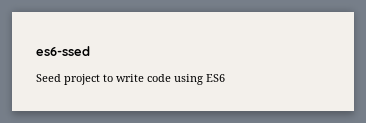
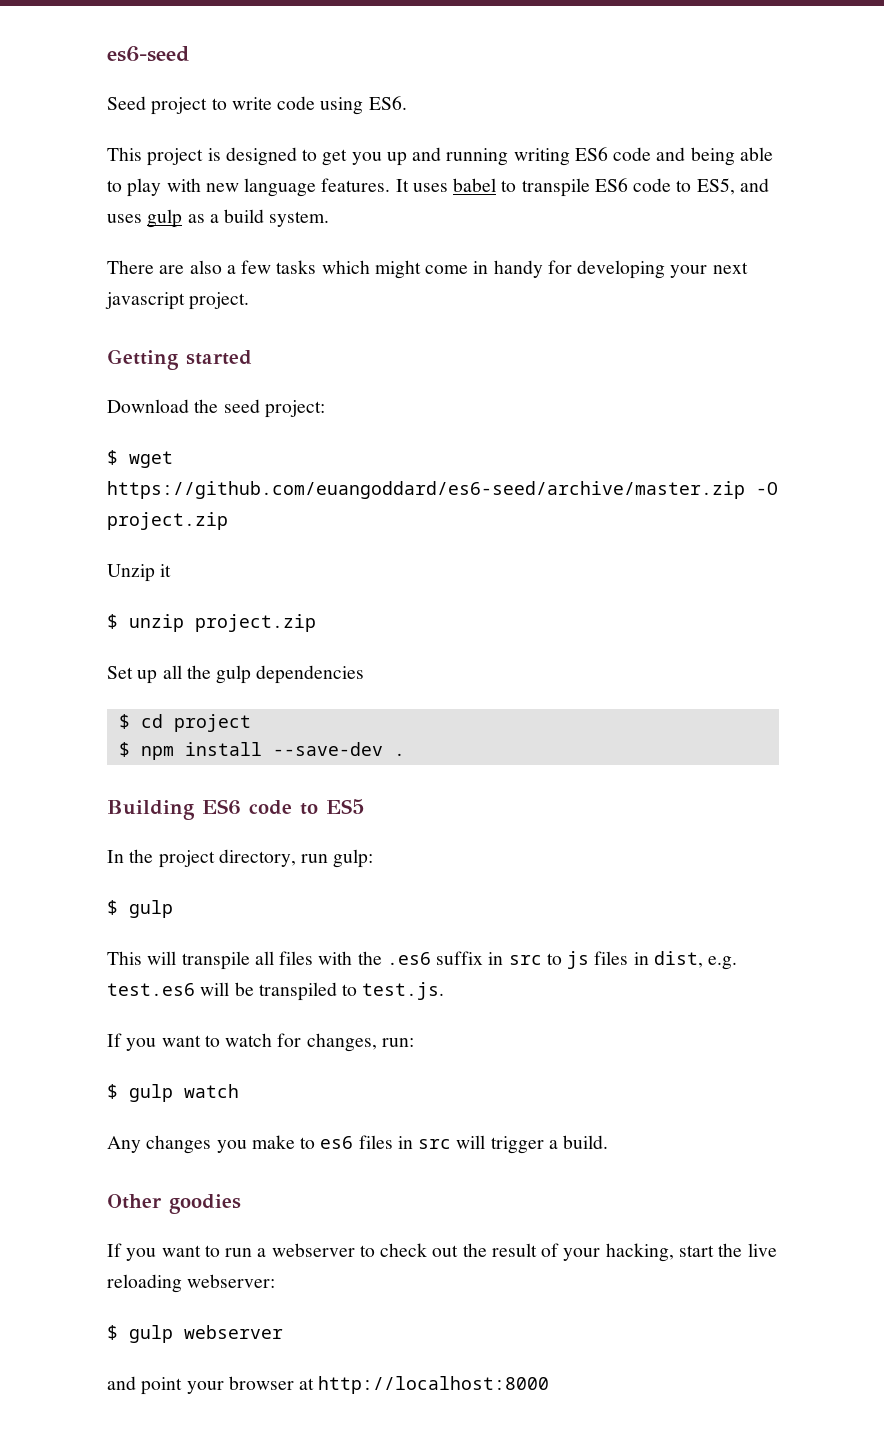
[36,46,90,56] es6-ssed -> [107,46,189,62] es6-seed
[206,74,225,82] ES6 -> [368,96,407,110] [107,147,773,166] [107,178,769,197] [107,209,330,228] [107,260,748,279] [105,292,250,310] [107,349,252,370] [107,399,325,418] [107,450,173,468] [107,481,778,499] [107,512,228,530] [107,564,172,582] [107,614,316,632] [107,665,365,684] [118,714,251,732] [118,742,405,760] [107,799,364,820] [107,849,374,868] [107,900,173,918] [107,951,738,970] [107,982,445,1001] [107,1033,414,1052] [107,1084,239,1102] [107,1135,609,1154] [107,1194,241,1214] [107,1243,777,1262] [107,1274,276,1293] [107,1325,283,1343] [107,1376,550,1395] ES6. // This project is designed to get you up and running writing ES6 code and being able to play with new language features. It uses babel to transpile ES6 code to ES5, and uses gulp as a build system. // There are also a few tasks which might come in handy for developing your next javascript project. // Getting started // Download the seed project: // $ wget https://github.com/euangoddard/es6-seed/archive/master.zip -O project.zip // Unzip it // $ unzip project.zip // Set up all the gulp dependencies // $ cd project // $ npm install --save-dev . // Building ES6 code to ES5 // In the project directory, run gulp: // $ gulp // This will transpile all files with the .es6 suffix in src to js files in dist, e.g. test.es6 will be transpiled to test.js. // If you want to watch for changes, run: // $ gulp watch // Any changes you make to es6 files in src will trigger a build. // Other goodies // If you want to run a webserver to check out the result of your hacking, start the live reloading webserver: // $ gulp webserver // and point your browser at http://localhost:8000

